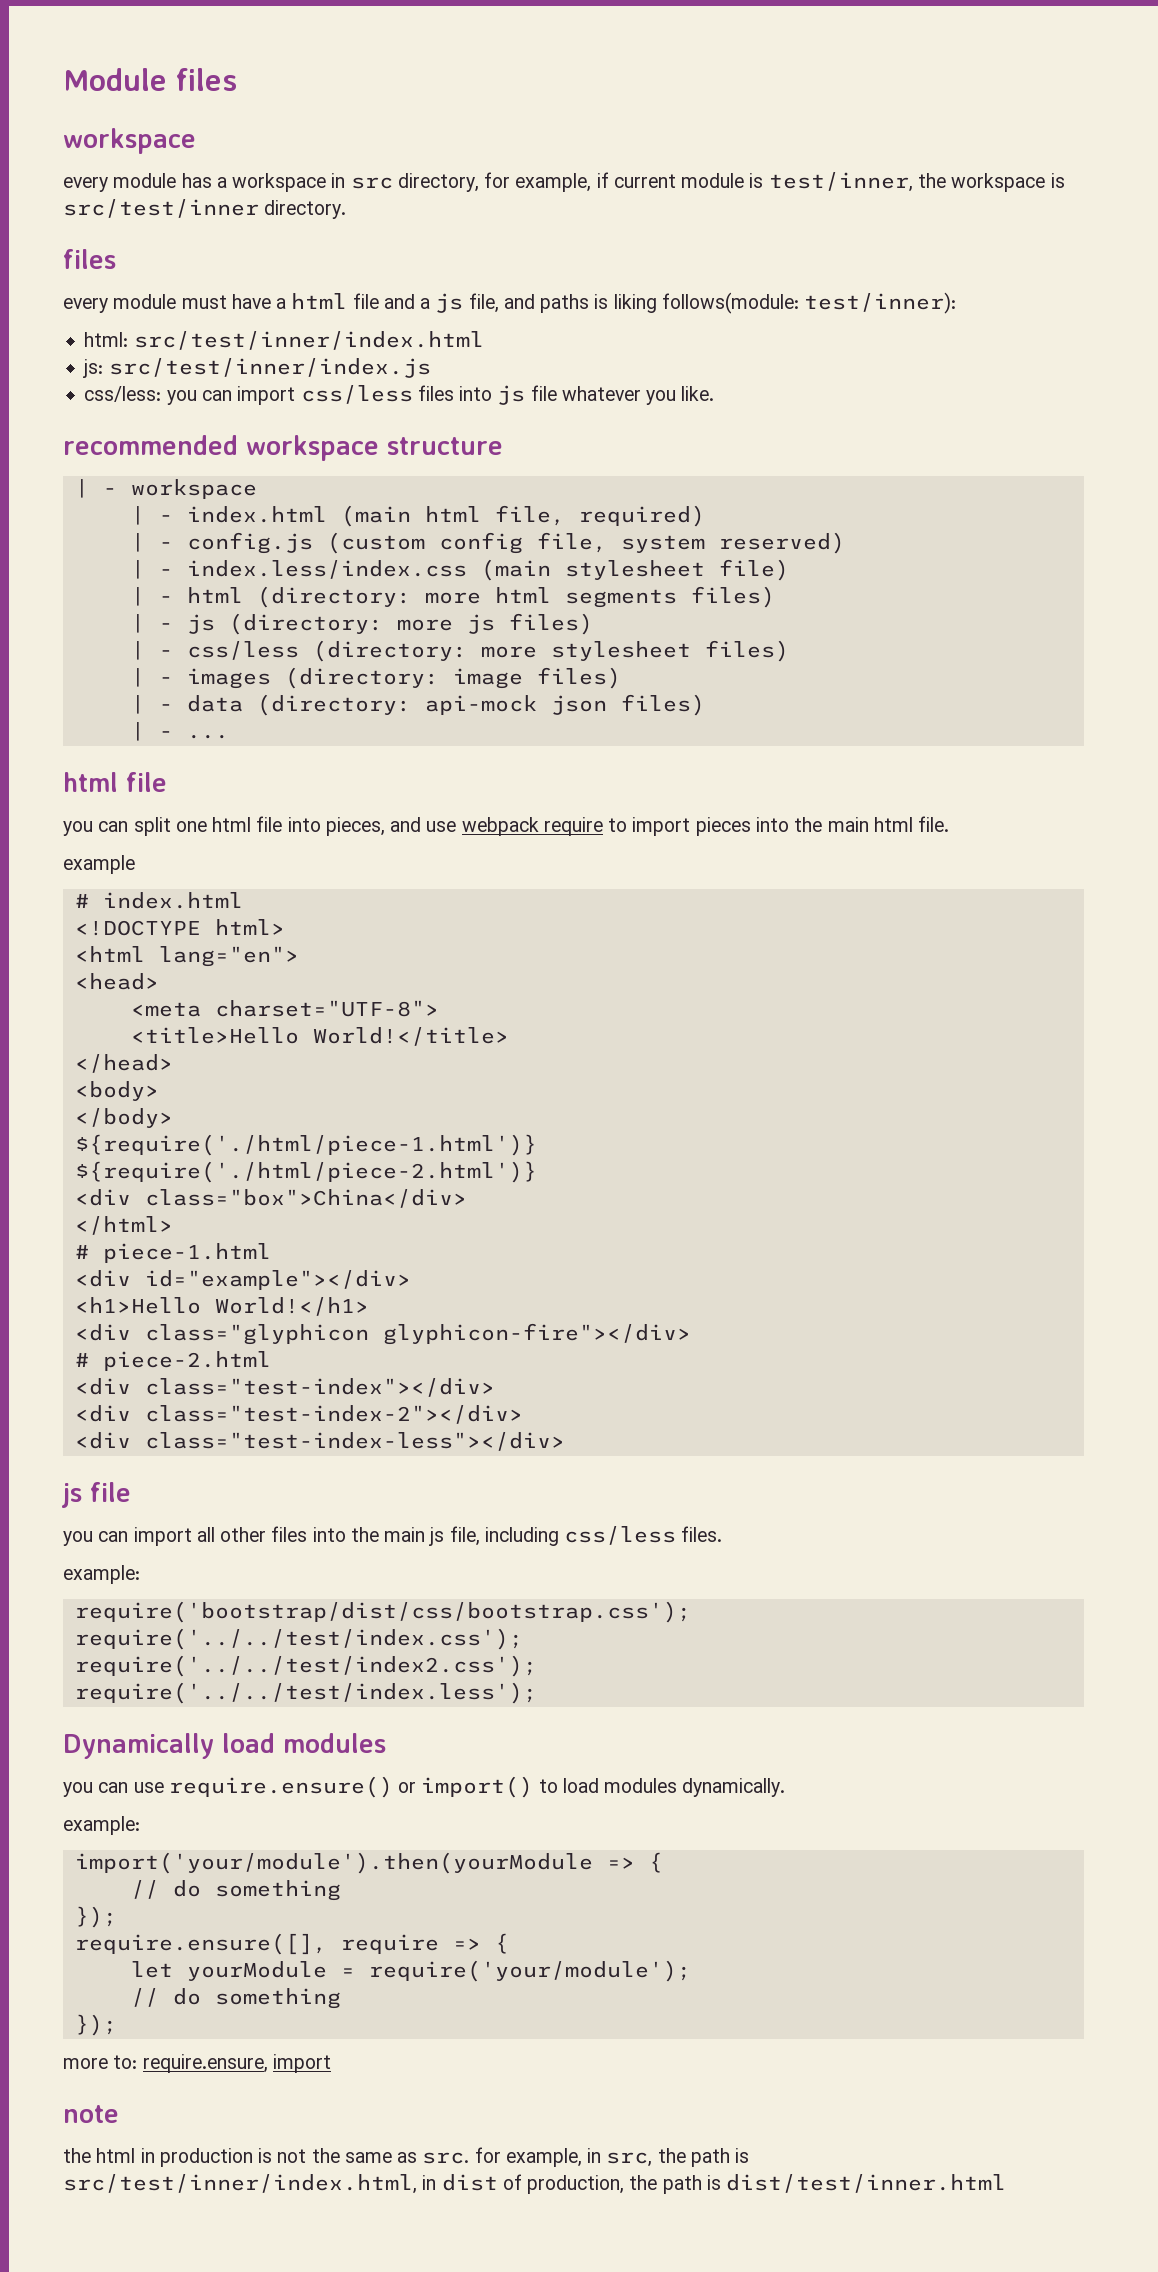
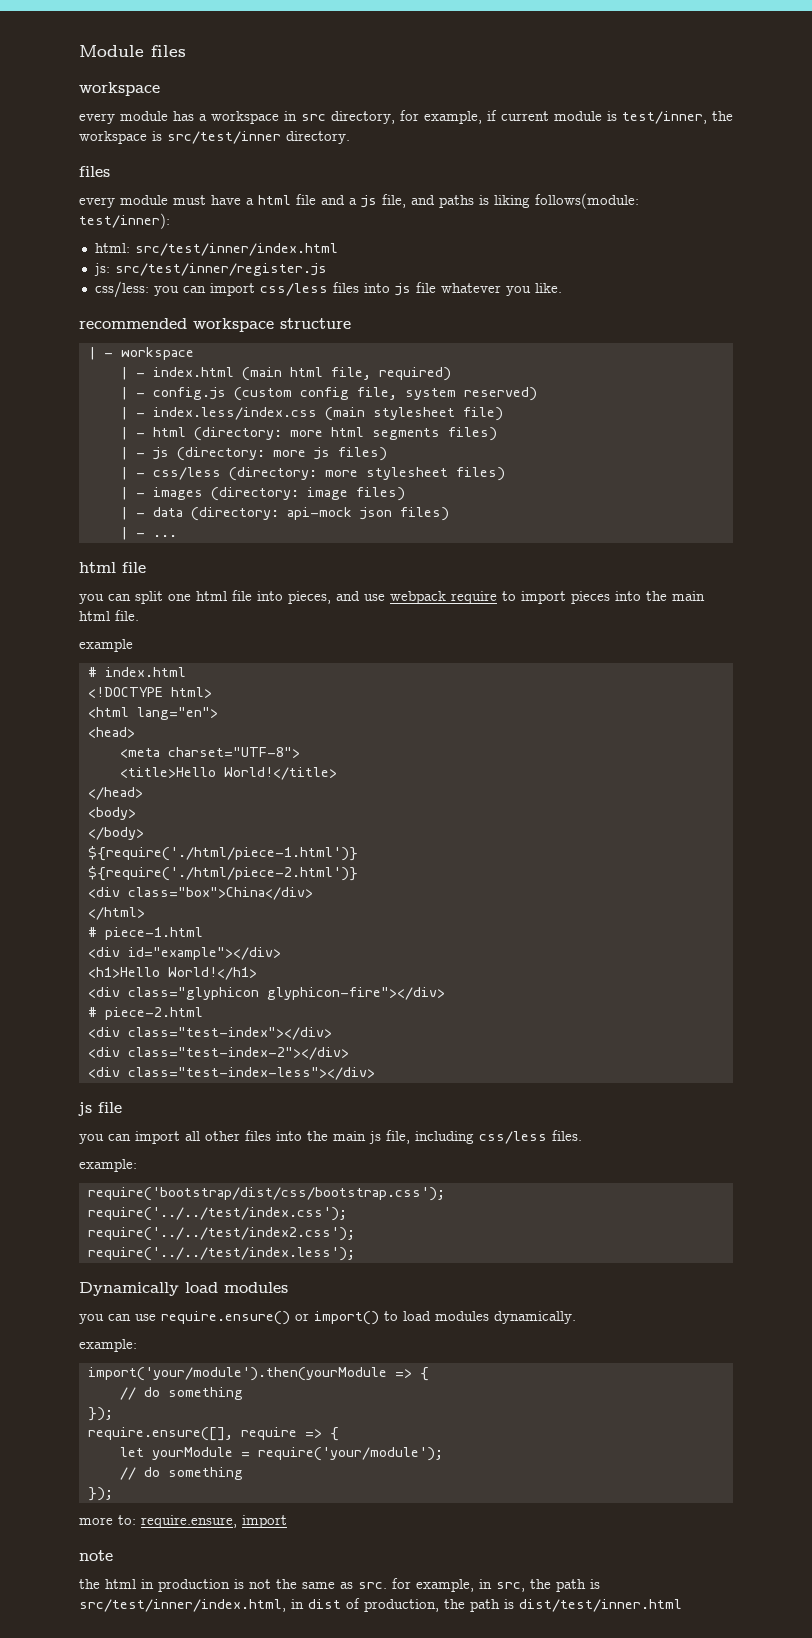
[108,358,431,378] src/test/inner/index.js -> [114,263,327,276] src/test/inner/register.js

